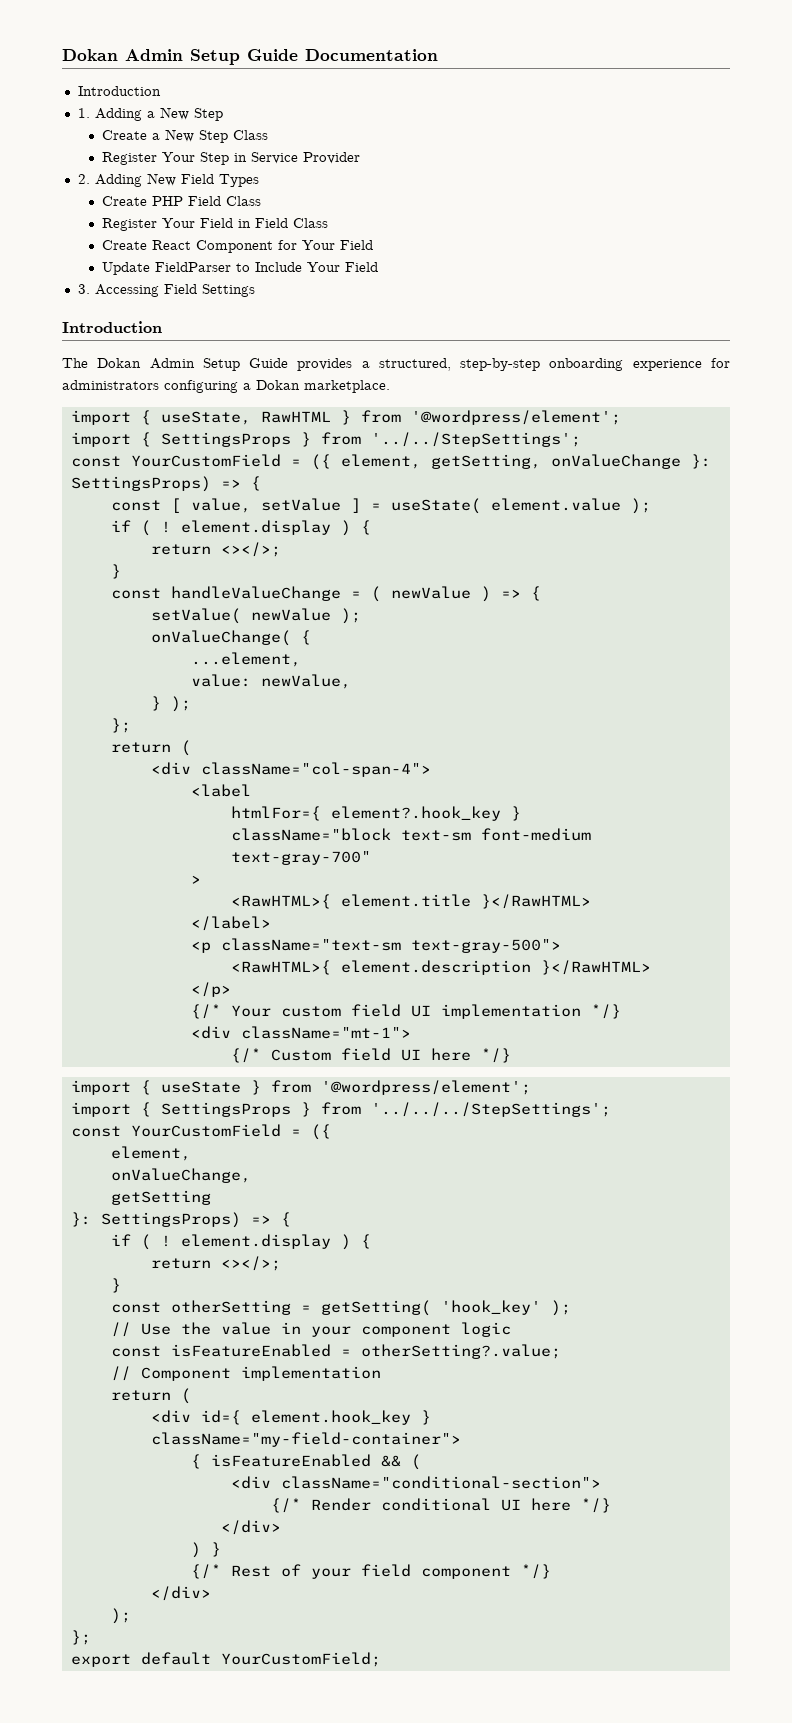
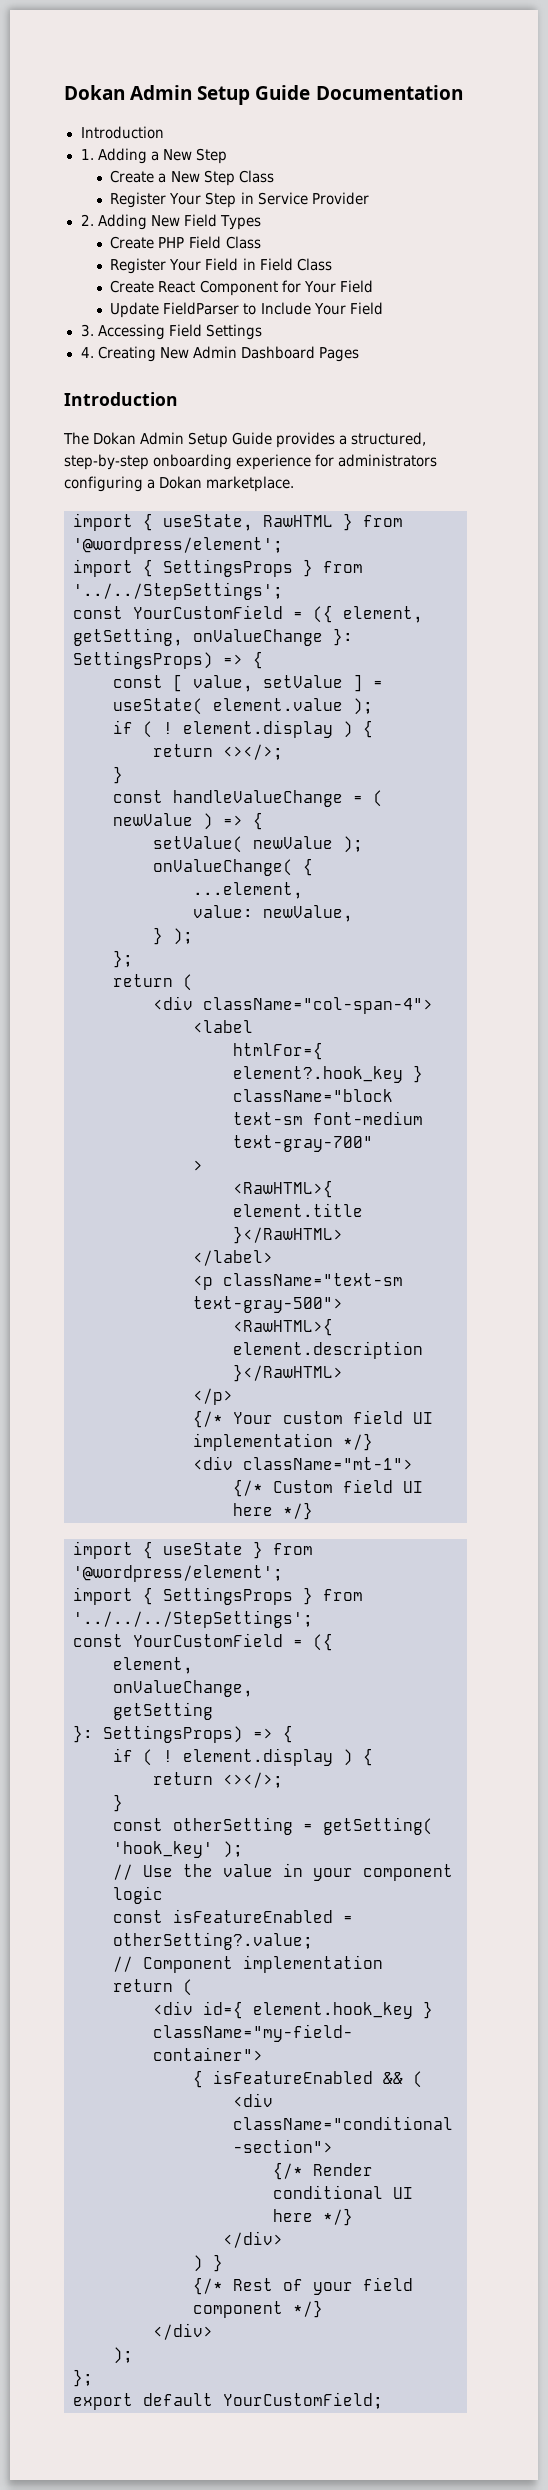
(255, 290) none -> [80,346,359,362] // 4. Creating New Admin Dashboard Pages

